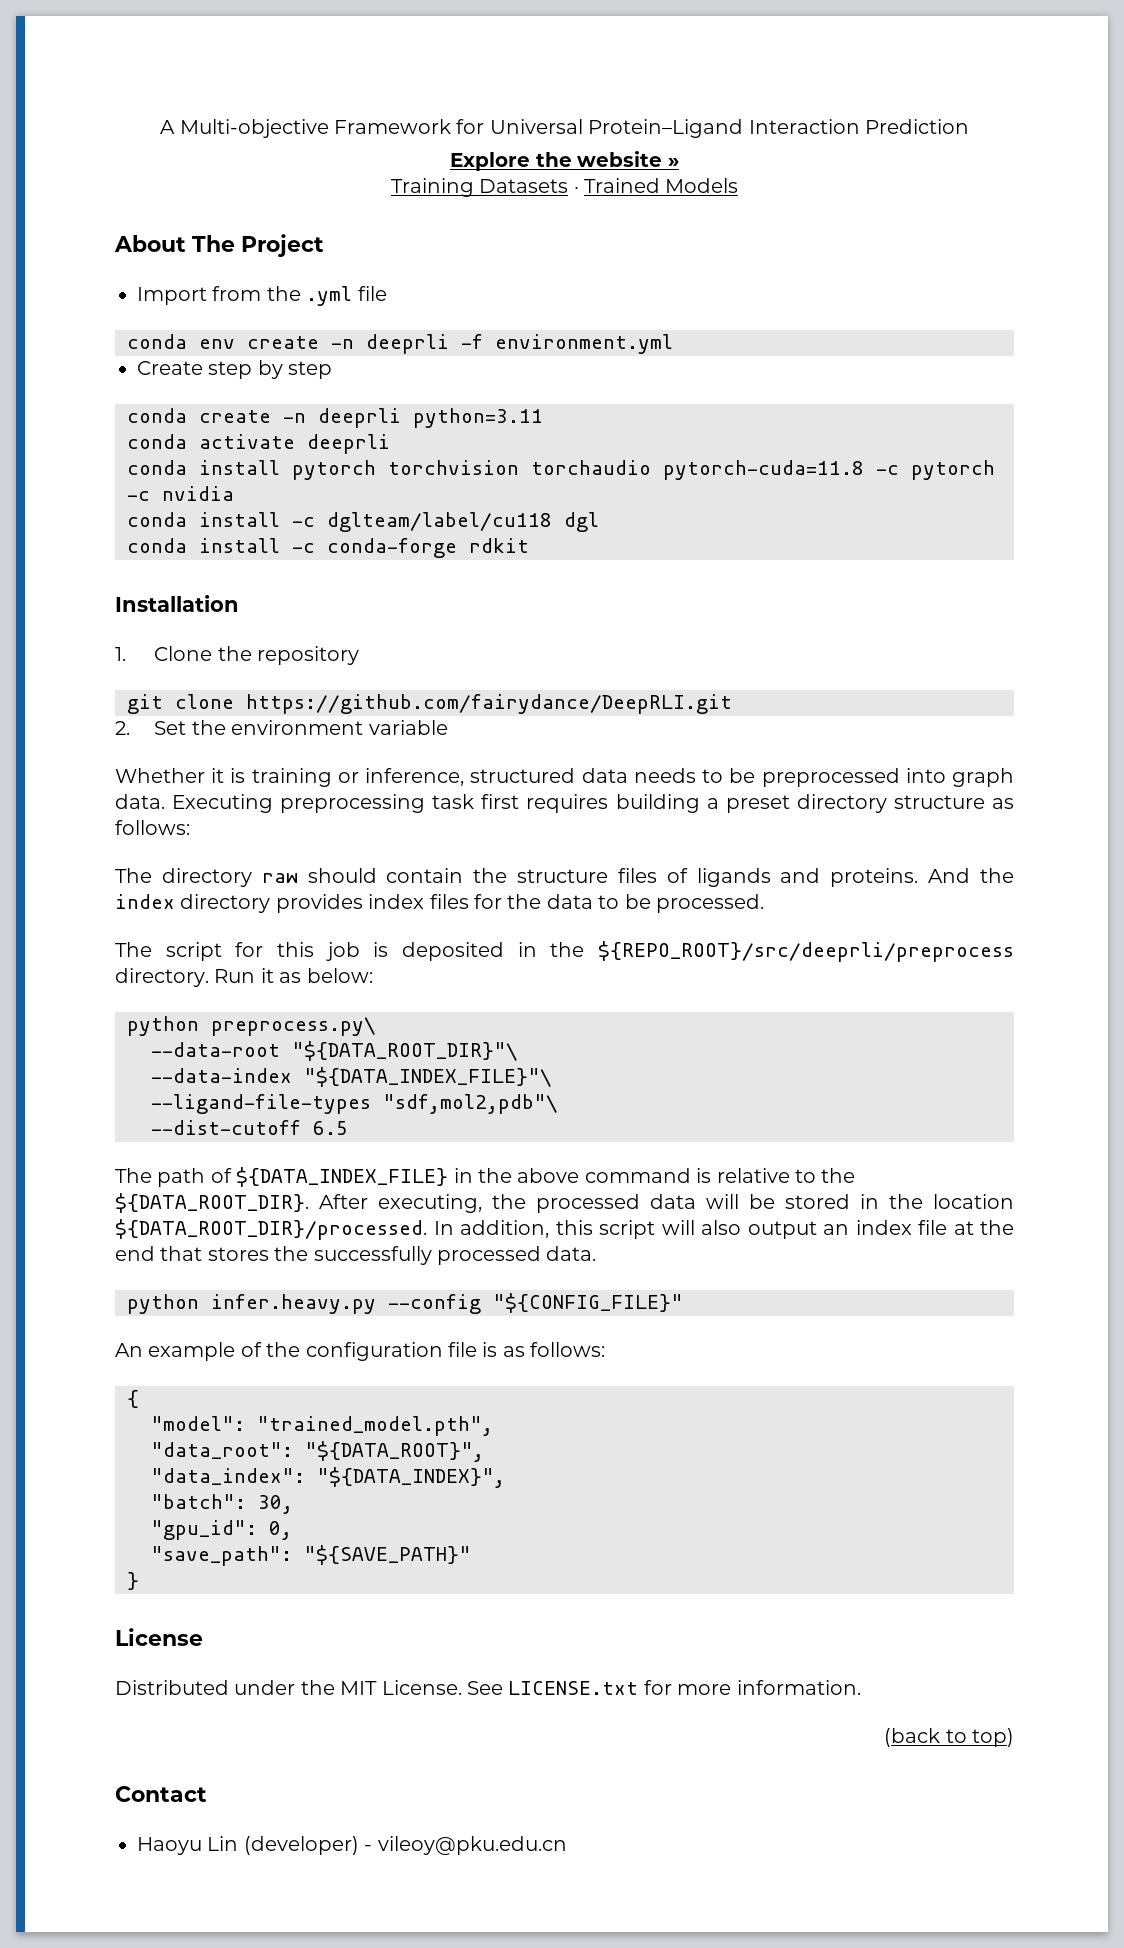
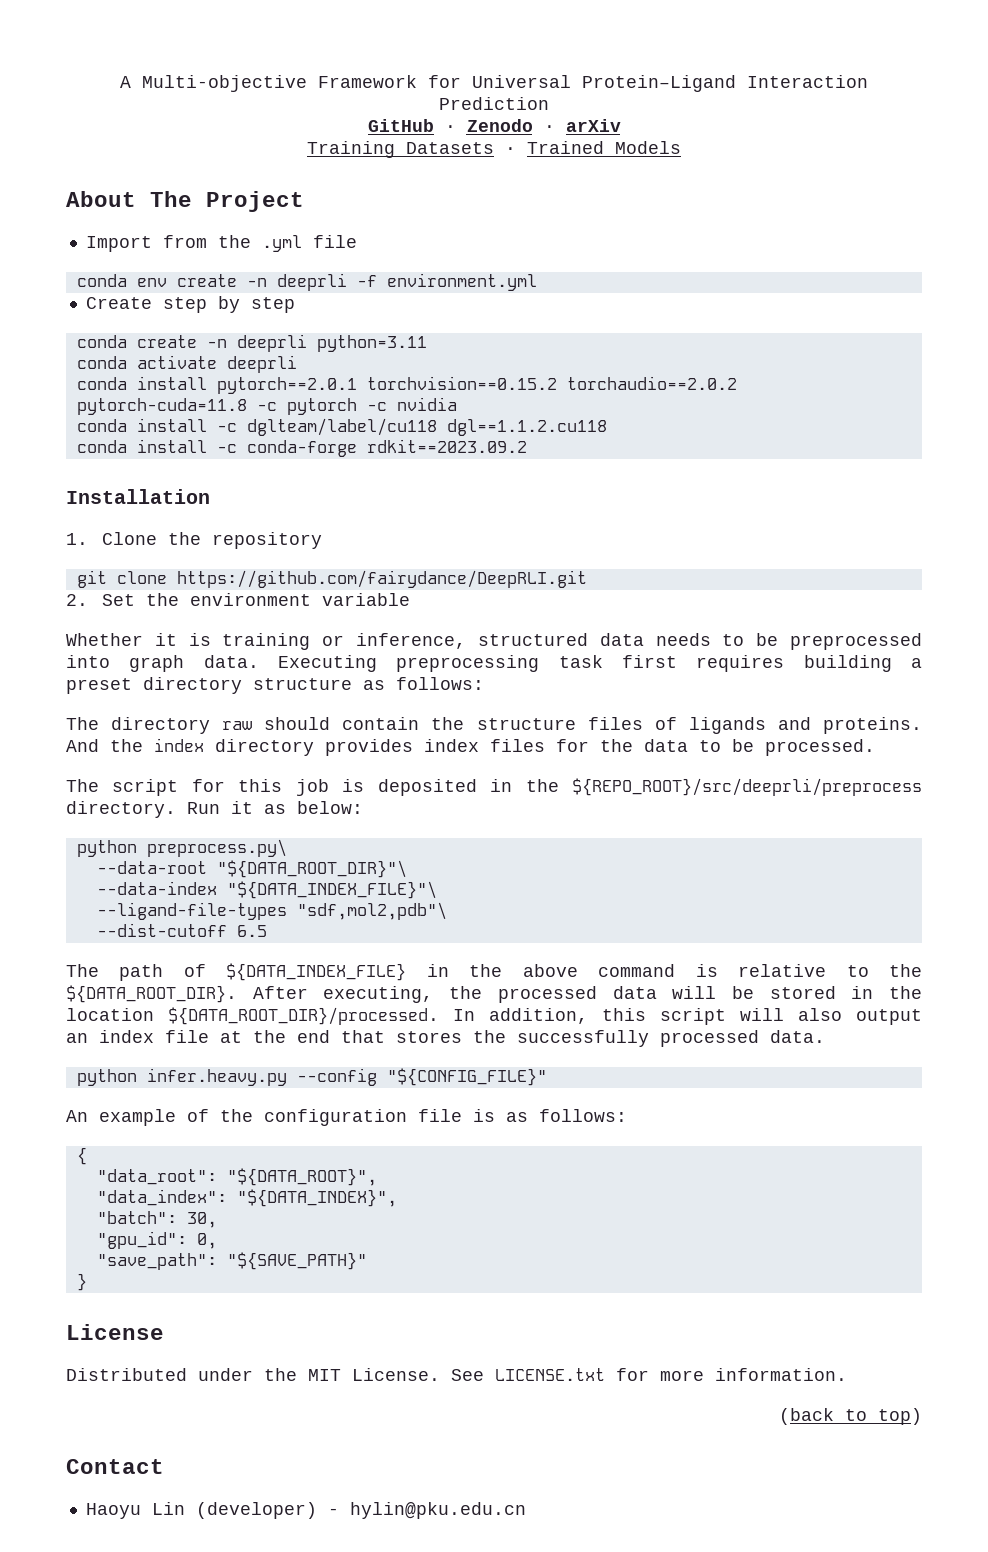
[450,151,679,171] Explore the website » -> [367,119,621,132] GitHub · Zenodo · arXiv
[292,460,651,480] pytorch torchvision torchaudio -> [216,376,737,394] pytorch==2.0.1 torchvision==0.15.2 torchaudio==2.0.2
[564,512,599,532] dgl -> [446,419,607,436] dgl==1.1.2.cu118
[469,538,529,553] rdkit -> [366,439,527,453] rdkit==2023.09.2
[151,1416,493,1436] // "model": "trained_model.pth", -> (87, 1156) none
[377,1836,567,1855] vileoy@pku.edu.cn -> [349,1502,526,1519] hylin@pku.edu.cn

